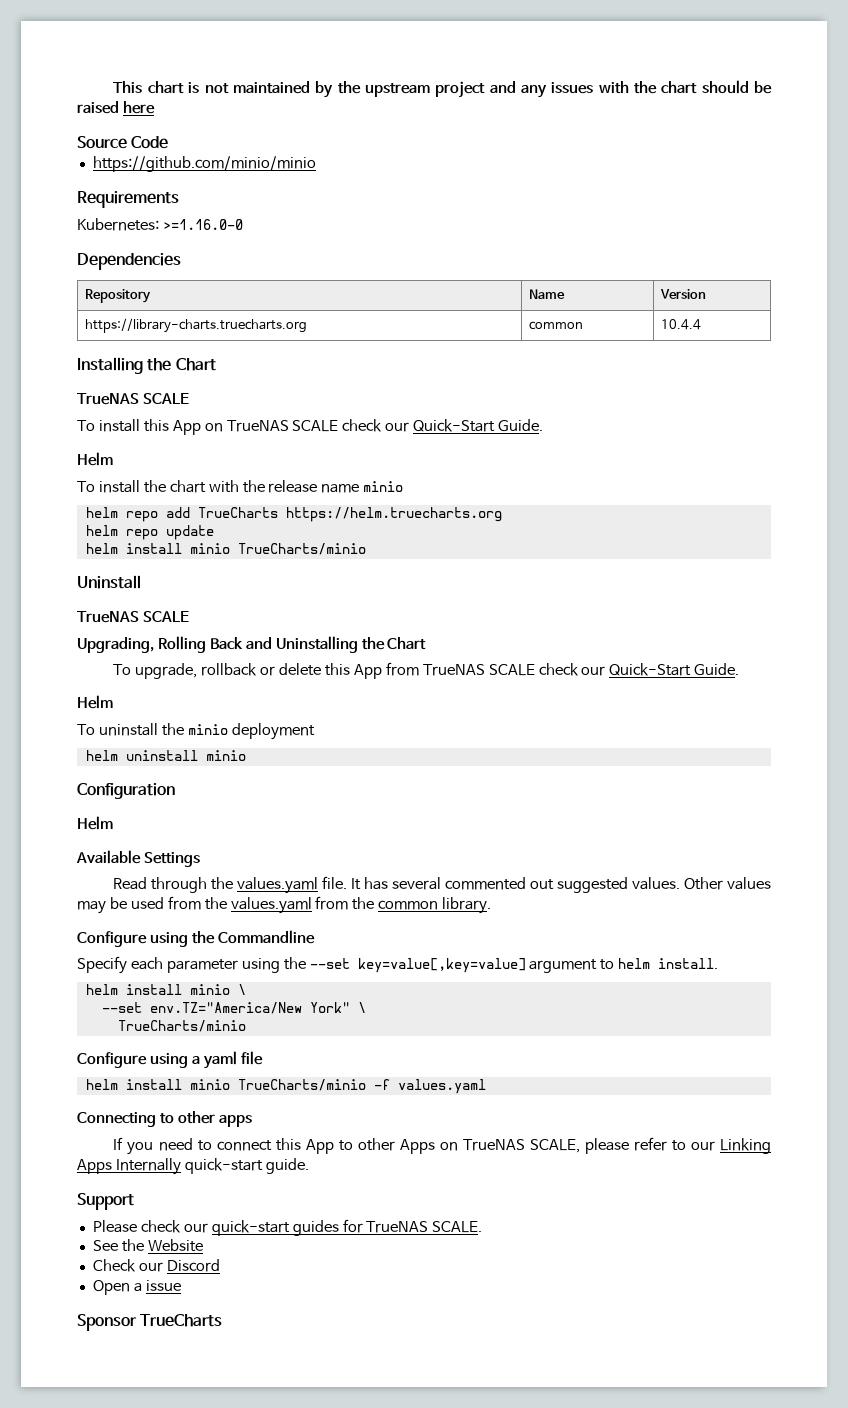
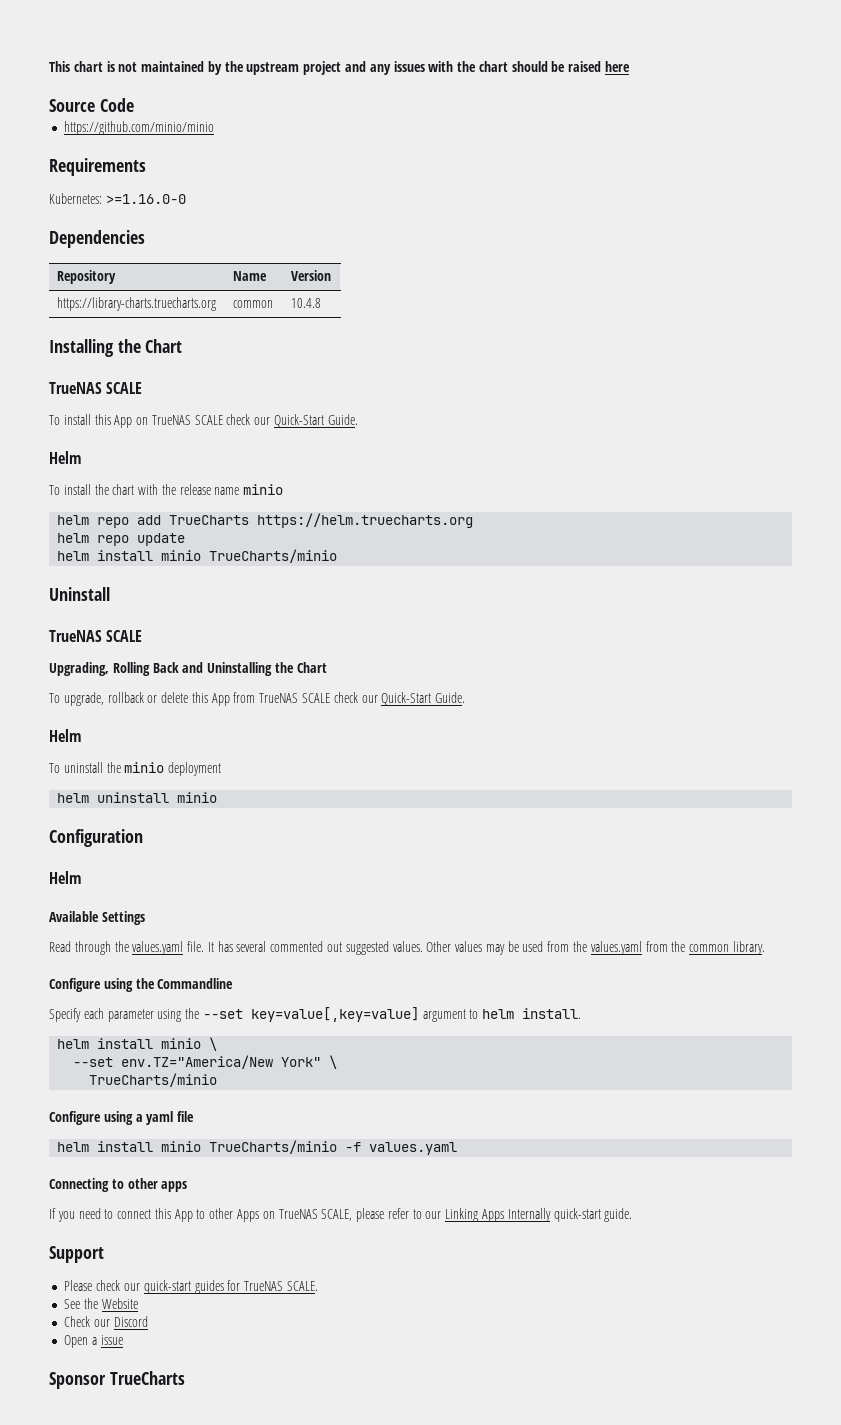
[661,319,702,330] 10.4.4 -> [291,298,322,308] 10.4.8

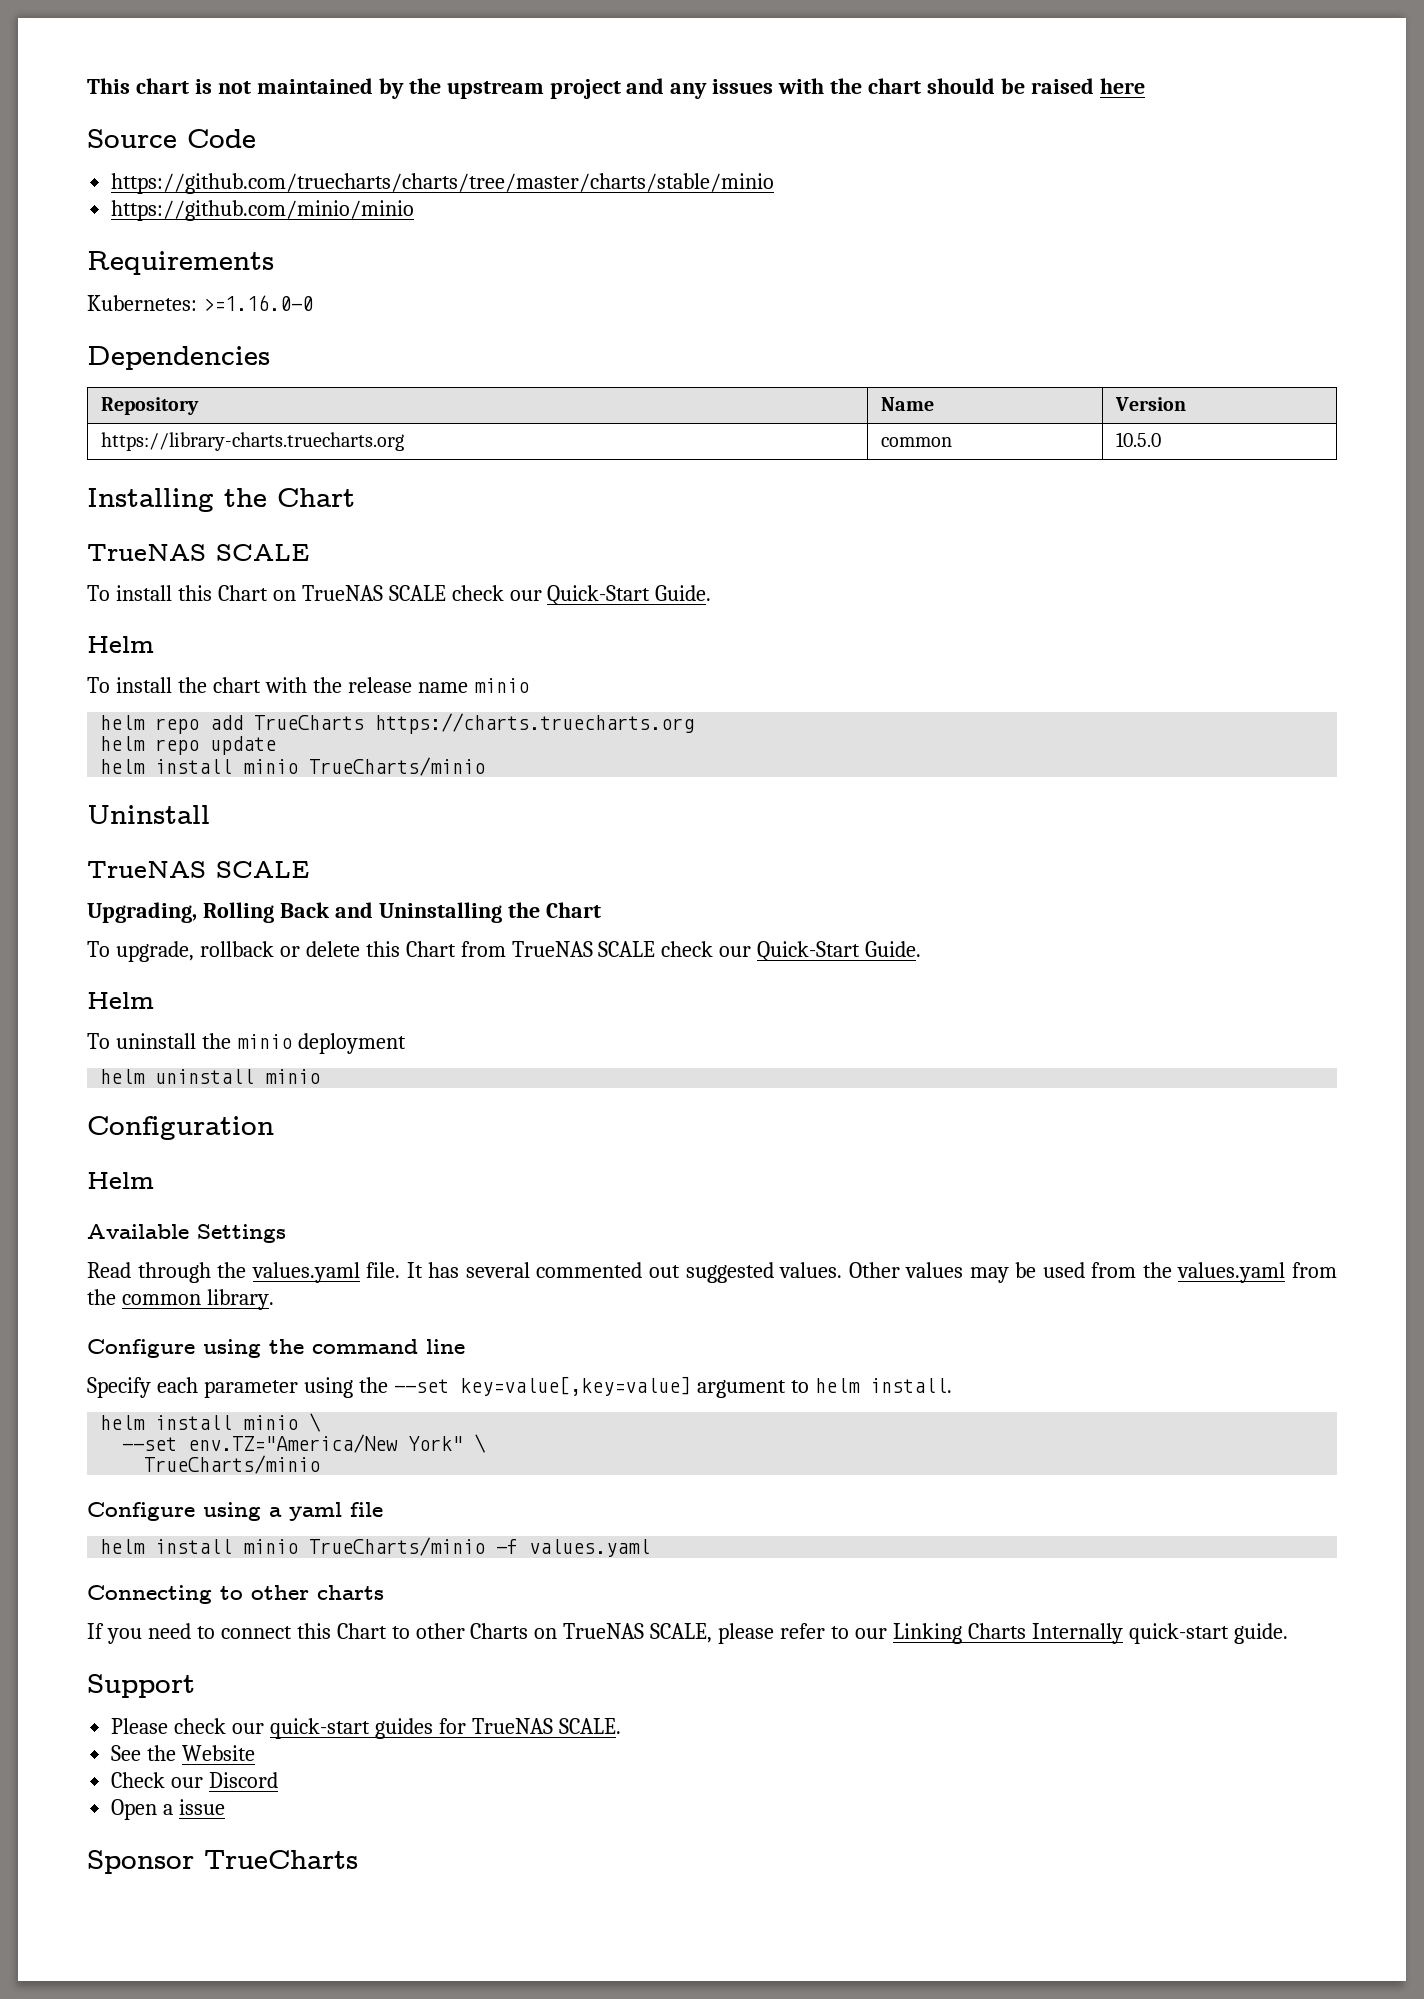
(134, 105) none -> [111,173,775,194] // https://github.com/truecharts/charts/tree/master/charts/stable/minio
[291,298,322,308] 10.4.8 -> [1116,432,1162,447] 10.5.0
[114,415,133,428] App -> [217,585,268,601] Chart
[257,513,474,528] https://helm.truecharts.org -> [375,713,695,734] https://charts.truecharts.org
[211,693,230,706] App -> [405,941,456,957] Chart
[157,978,234,989] Commandline -> [312,1339,465,1354] command line
[161,1181,188,1192] apps -> [317,1585,384,1600] charts
[174,1208,260,1222] App to other Apps -> [336,1623,529,1639] Chart to other Charts
[482,1209,505,1222] Apps -> [967,1623,1026,1639] Charts

